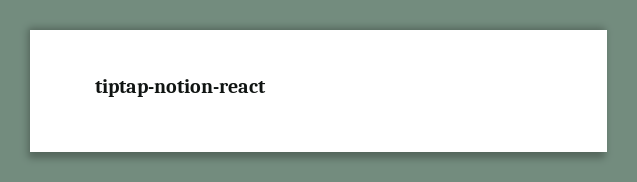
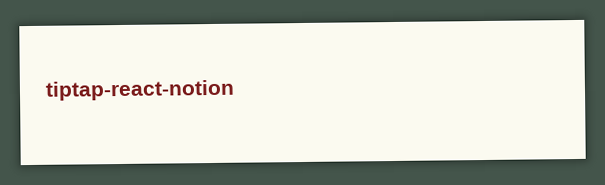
[95,79,266,97] tiptap-notion-react -> [45,79,235,101] tiptap-react-notion

